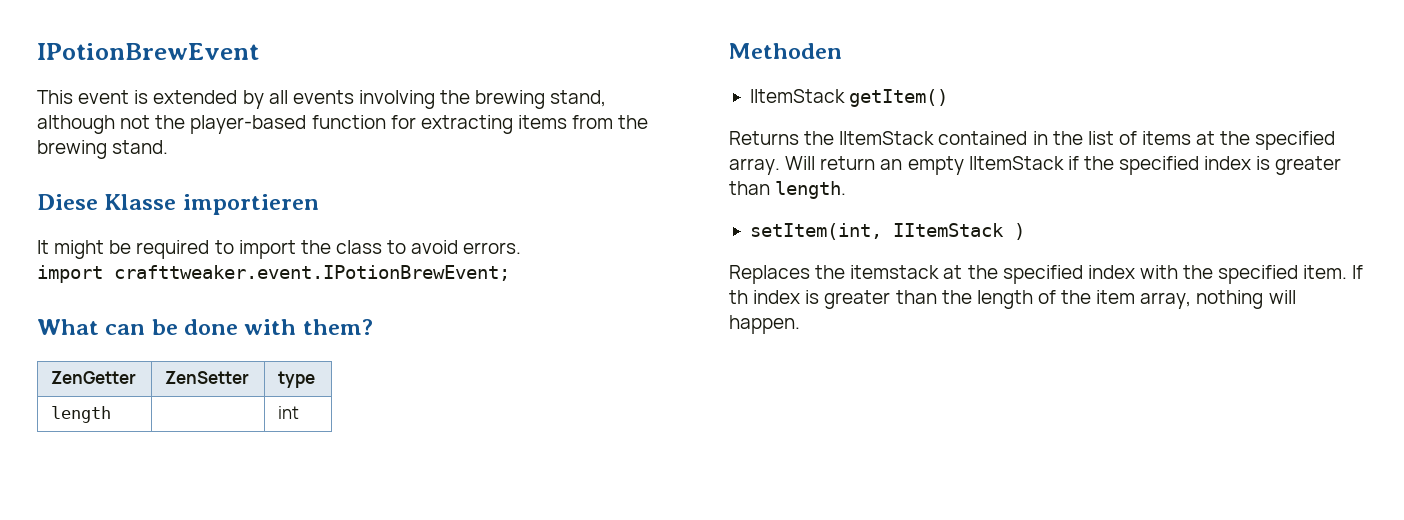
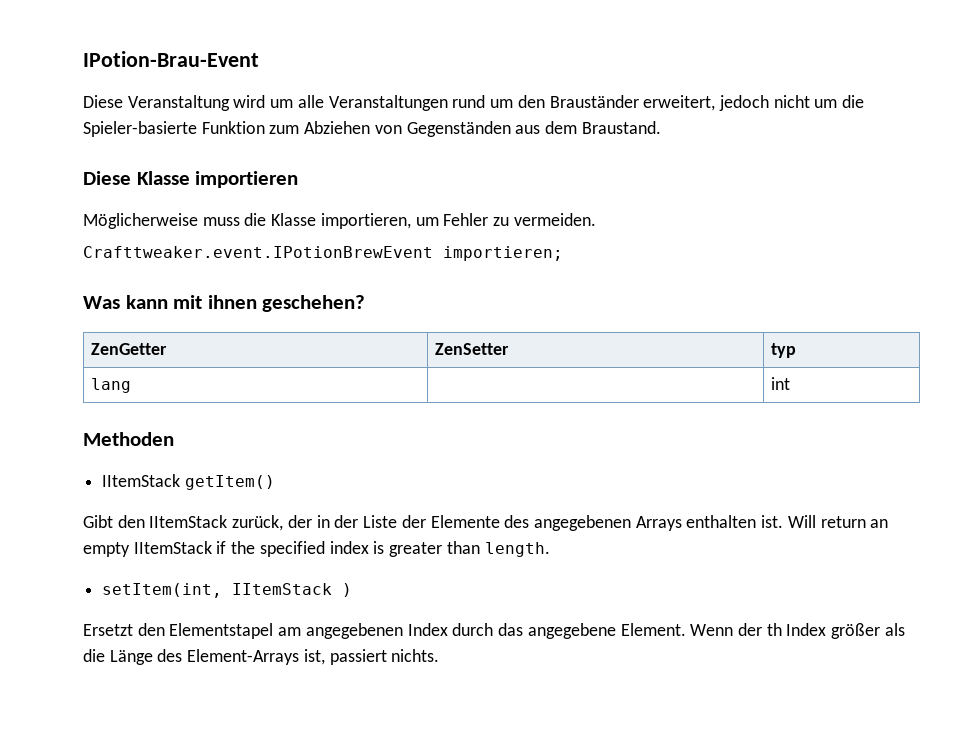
[37,43,259,60] [37,90,607,109] [37,115,649,134] [37,140,169,159] [37,194,319,215] [37,240,522,259] [37,265,510,283] [37,319,373,335] IPotionBrewEvent // This event is extended by all events involving the brewing stand, although not the player-based function for extracting items from the brewing stand. // Diese Klasse importieren // It might be required to import the class to avoid errors. // import crafttweaker.event.IPotionBrewEvent; // What can be done with them? -> [83,51,259,67] [83,95,865,111] [83,121,661,137] [83,171,299,188] [83,213,596,229] [83,246,563,261] [83,295,366,312] IPotion-Brau-Event // Diese Veranstaltung wird um alle Veranstaltungen rund um den Brauständer erweitert, jedoch nicht um die Spieler-basierte Funktion zum Abziehen von Gegenständen aus dem Braustand. // Diese Klasse importieren // Möglicherweise muss die Klasse importieren, um Fehler zu vermeiden. // Crafttweaker.event.IPotionBrewEvent importieren; // Was kann mit ihnen geschehen?
[278,371,316,388] [51,406,112,423] type // length -> [770,343,796,358] [90,378,131,393] typ // lang
[729,131,1336,150] [729,158,780,175] Returns the IItemStack contained in the list of items at the specified array. -> [83,515,784,531] Gibt den IItemStack zurück, der in der Liste der Elemente des angegebenen Arrays enthalten ist.
[729,265,1364,284] [729,290,1296,309] [729,315,800,334] Replaces the itemstack at the specified index with the specified item. If th index is greater than the length of the item array, nothing will happen. -> [83,623,905,639] [83,649,440,665] Ersetzt den Elementstapel am angegebenen Index durch das angegebene Element. Wenn der th Index größer als die Länge des Element-Arrays ist, passiert nichts.

